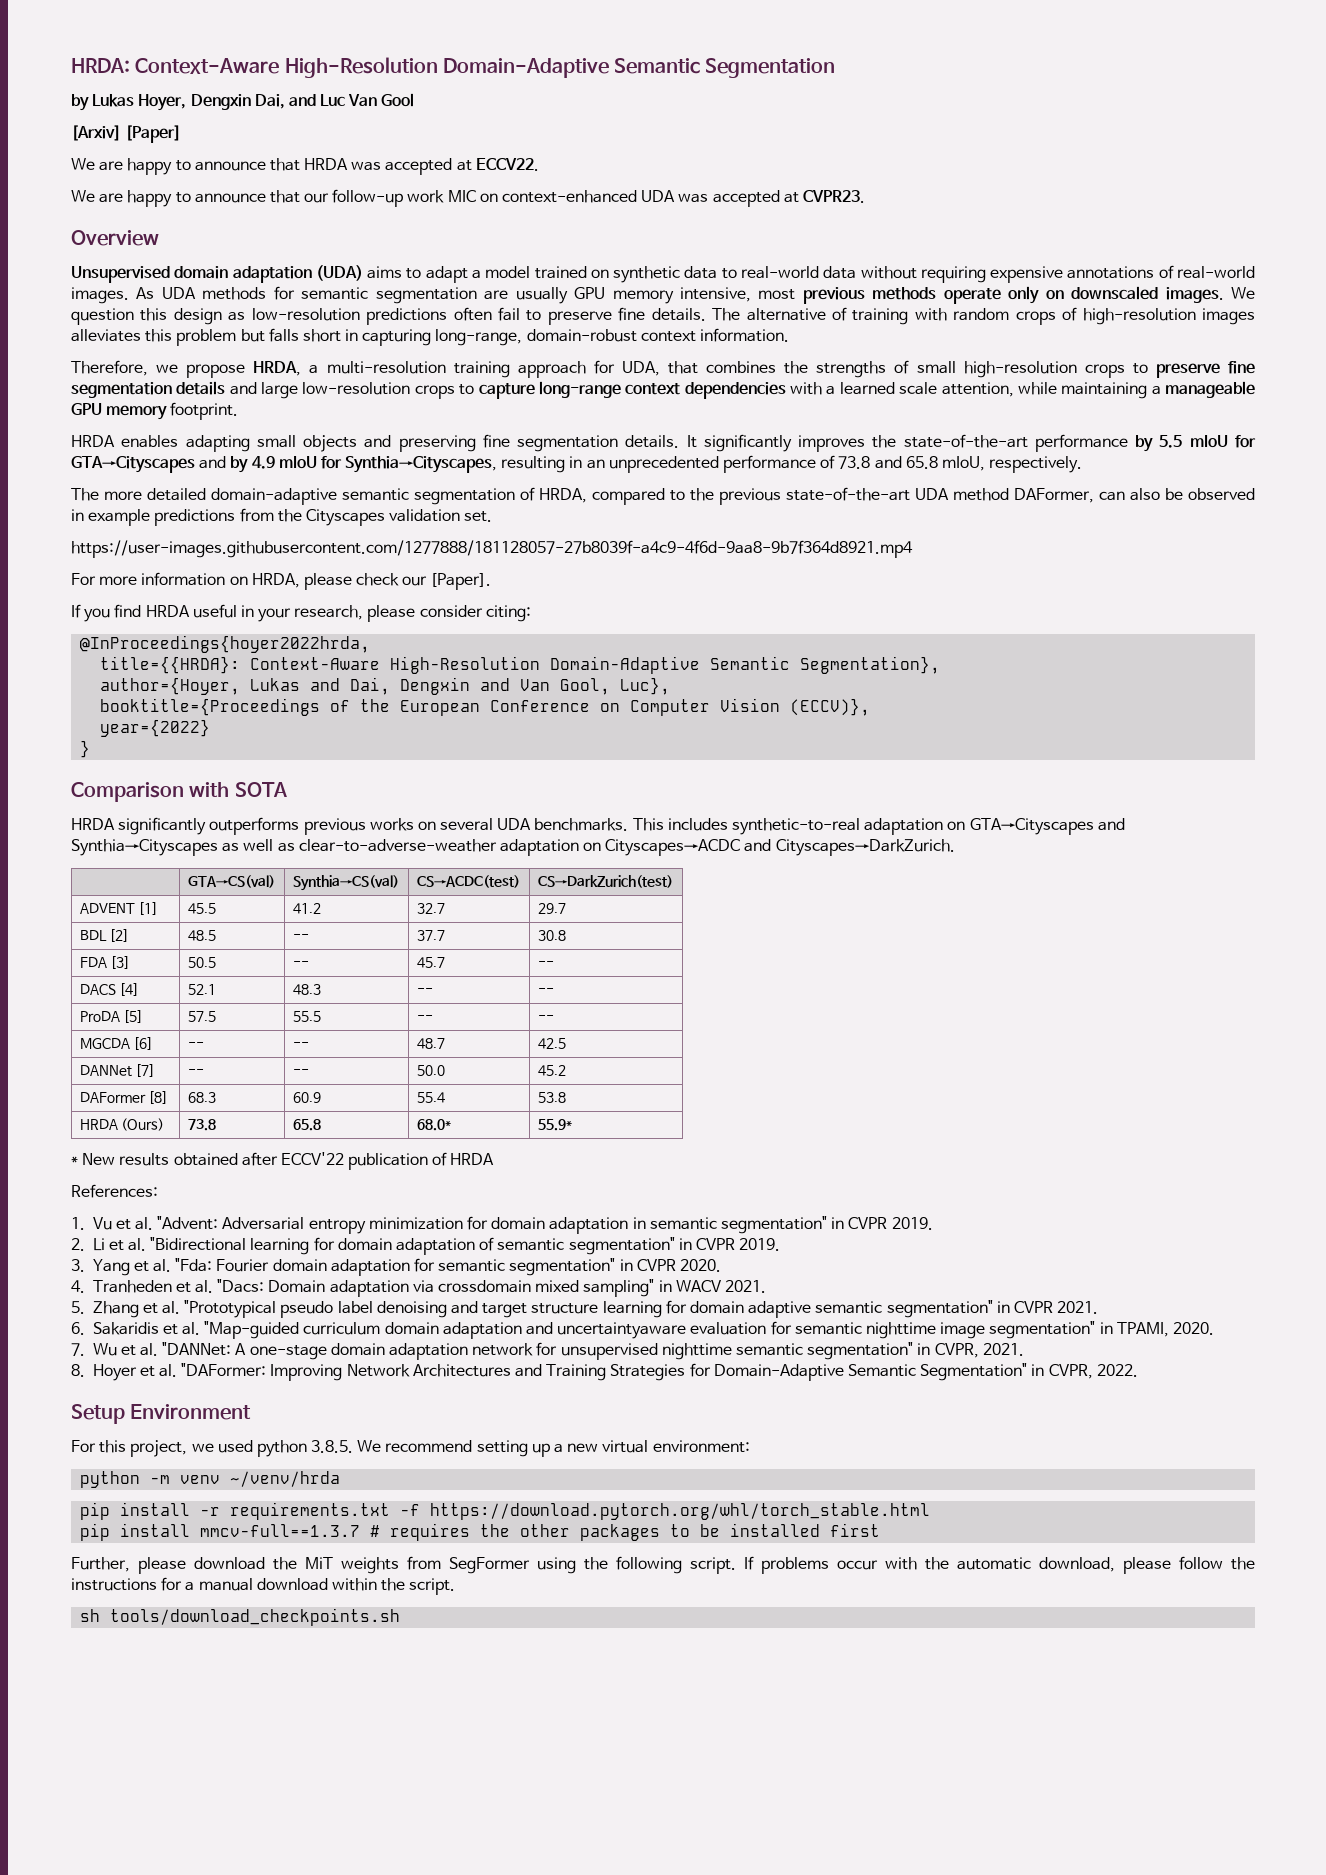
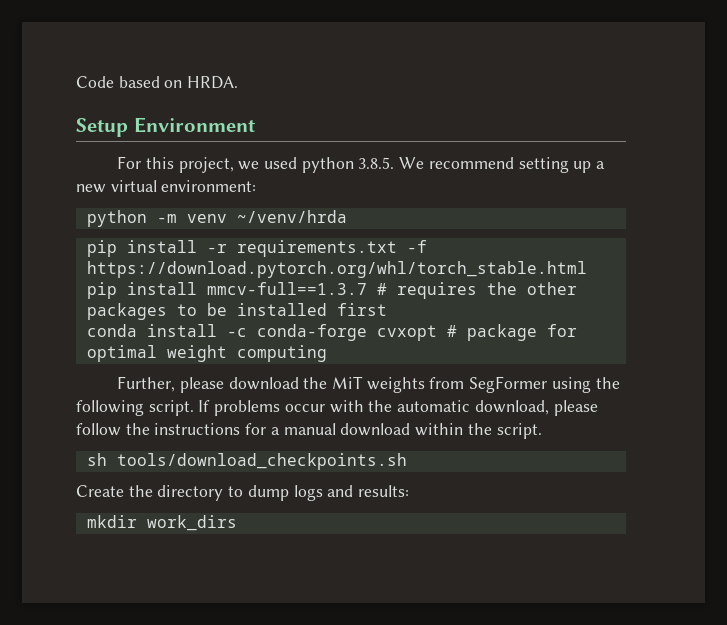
[71,57,836,78] [71,93,415,111] [71,125,182,143] [71,158,539,175] [71,189,865,207] [71,230,159,246] [71,265,1256,283] [71,286,1256,304] [71,307,1256,325] [71,328,790,346] [71,360,1255,378] [71,381,1255,399] [71,402,239,420] [71,434,1257,452] [71,455,1083,473] [71,487,1255,505] [71,508,493,526] [71,540,913,558] [71,572,492,590] [71,604,531,622] [80,635,371,653] [100,656,941,674] [100,677,671,695] [100,698,871,716] [100,719,211,737] [80,740,91,758] [71,782,287,802] [71,817,1125,835] [71,839,955,856] [187,875,275,888] [292,875,399,891] [416,875,520,888] [537,875,673,888] [79,902,159,915] [187,903,216,914] [292,903,321,914] [416,903,445,914] [537,903,566,914] [79,929,130,942] [187,930,216,941] [292,934,309,940] [416,930,445,941] [537,930,566,941] [79,956,131,969] [187,957,216,968] [292,961,309,967] [416,957,445,968] [537,961,554,967] [79,983,140,996] [187,984,216,995] [292,984,321,995] [416,988,433,994] [537,988,554,994] [79,1010,144,1023] [187,1011,216,1022] [292,1011,321,1022] [416,1015,433,1021] [537,1015,554,1021] [79,1037,154,1050] [187,1042,204,1048] [292,1042,309,1048] [416,1038,445,1049] [537,1038,566,1049] [79,1064,156,1077] [187,1069,204,1075] [292,1069,309,1075] [416,1065,445,1076] [537,1065,566,1076] [79,1091,169,1104] [187,1092,216,1103] [292,1092,321,1103] [416,1092,445,1103] [537,1092,566,1103] [79,1118,165,1131] [187,1119,216,1131] [292,1119,321,1131] [416,1119,451,1131] [537,1119,572,1131] [71,1152,495,1170] [71,1184,158,1198] [71,1216,933,1234] [71,1237,781,1255] [71,1258,721,1276] [71,1279,766,1297] [71,1300,1099,1318] [71,1321,1214,1339] [71,1342,1024,1360] [71,1363,1138,1381] HRDA: Context-Aware High-Resolution Domain-Adaptive Semantic Segmentation // by Lukas Hoyer, Dengxin Dai, and Luc Van Gool // [Arxiv] [Paper] // We are happy to announce that HRDA was accepted at ECCV22. // We are happy to announce that our follow-up work MIC on context-enhanced UDA was accepted at CVPR23. // Overview // Unsupervised domain adaptation (UDA) aims to adapt a model trained on synthetic data to real-world data without requiring expensive annotations of real-world images. As UDA methods for semantic segmentation are usually GPU memory intensive, most previous methods operate only on downscaled images. We question this design as low-resolution predictions often fail to preserve fine details. The alternative of training with random crops of high-resolution images alleviates this problem but falls short in capturing long-range, domain-robust context information. // Therefore, we propose HRDA, a multi-resolution training approach for UDA, that combines the strengths of small high-resolution crops to preserve fine segmentation details and large low-resolution crops to capture long-range context dependencies with a learned scale attention, while maintaining a manageable GPU memory footprint. // HRDA enables adapting small objects and preserving fine segmentation details. It significantly improves the state-of-the-art performance by 5.5 mIoU for GTA→Cityscapes and by 4.9 mIoU for Synthia→Cityscapes, resulting in an unprecedented performance of 73.8 and 65.8 mIoU, respectively. // The more detailed domain-adaptive semantic segmentation of HRDA, compared to the previous state-of-the-art UDA method DAFormer, can also be observed in example predictions from the Cityscapes validation set. // https://user-images.githubusercontent.com/1277888/181128057-27b8039f-a4c9-4f6d-9aa8-9b7f364d8921.mp4 // For more information on HRDA, please check our [Paper]. // If you find HRDA useful in your research, please consider citing: // @InProceedings{hoyer2022hrda, // title={{HRDA}: Context-Aware High-Resolution Domain-Adaptive Semantic Segmentation}, // author={Hoyer, Lukas and Dai, Dengxin and Van Gool, Luc}, // booktitle={Proceedings of the European Conference on Computer Vision (ECCV)}, // year={2022} // } // Comparison with SOTA // HRDA significantly outperforms previous works on several UDA benchmarks. This includes synthetic-to-real adaptation on GTA→Cityscapes and Synthia→Cityscapes as well as clear-to-adverse-weather adaptation on Cityscapes→ACDC and Cityscapes→DarkZurich. // | GTA→CS(val) | Synthia→CS(val) | CS→ACDC(test) | CS→DarkZurich(test) // ADVENT [1] | 45.5 | 41.2 | 32.7 | 29.7 // BDL [2] | 48.5 | -- | 37.7 | 30.8 // FDA [3] | 50.5 | -- | 45.7 | -- // DACS [4] | 52.1 | 48.3 | -- | -- // ProDA [5] | 57.5 | 55.5 | -- | -- // MGCDA [6] | -- | -- | 48.7 | 42.5 // DANNet [7] | -- | -- | 50.0 | 45.2 // DAFormer [8] | 68.3 | 60.9 | 55.4 | 53.8 // HRDA (Ours) | 73.8 | 65.8 | 68.0* | 55.9* // * New results obtained after ECCV'22 publication of HRDA // References: // 1. Vu et al. "Advent: Adversarial entropy minimization for domain adaptation in semantic segmentation" in CVPR 2019. // 2. Li et al. "Bidirectional learning for domain adaptation of semantic segmentation" in CVPR 2019. // 3. Yang et al. "Fda: Fourier domain adaptation for semantic segmentation" in CVPR 2020. // 4. Tranheden et al. "Dacs: Domain adaptation via crossdomain mixed sampling" in WACV 2021. // 5. Zhang et al. "Prototypical pseudo label denoising and target structure learning for domain adaptive semantic segmentation" in CVPR 2021. // 6. Sakaridis et al. "Map-guided curriculum domain adaptation and uncertaintyaware evaluation for semantic nighttime image segmentation" in TPAMI, 2020. // 7. Wu et al. "DANNet: A one-stage domain adaptation network for unsupervised nighttime semantic segmentation" in CVPR, 2021. // 8. Hoyer et al. "DAFormer: Improving Network Architectures and Training Strategies for Domain-Adaptive Semantic Segmentation" in CVPR, 2022. -> [76,76,239,89] Code based on HRDA.
(881, 1530) none -> [86,324,577,341] [86,345,327,362] // conda install -c conda-forge cvxopt # package for optimal weight computing
(401, 1617) none -> [76,485,410,501] [86,515,237,531] // Create the directory to dump logs and results: // mkdir work_dirs

